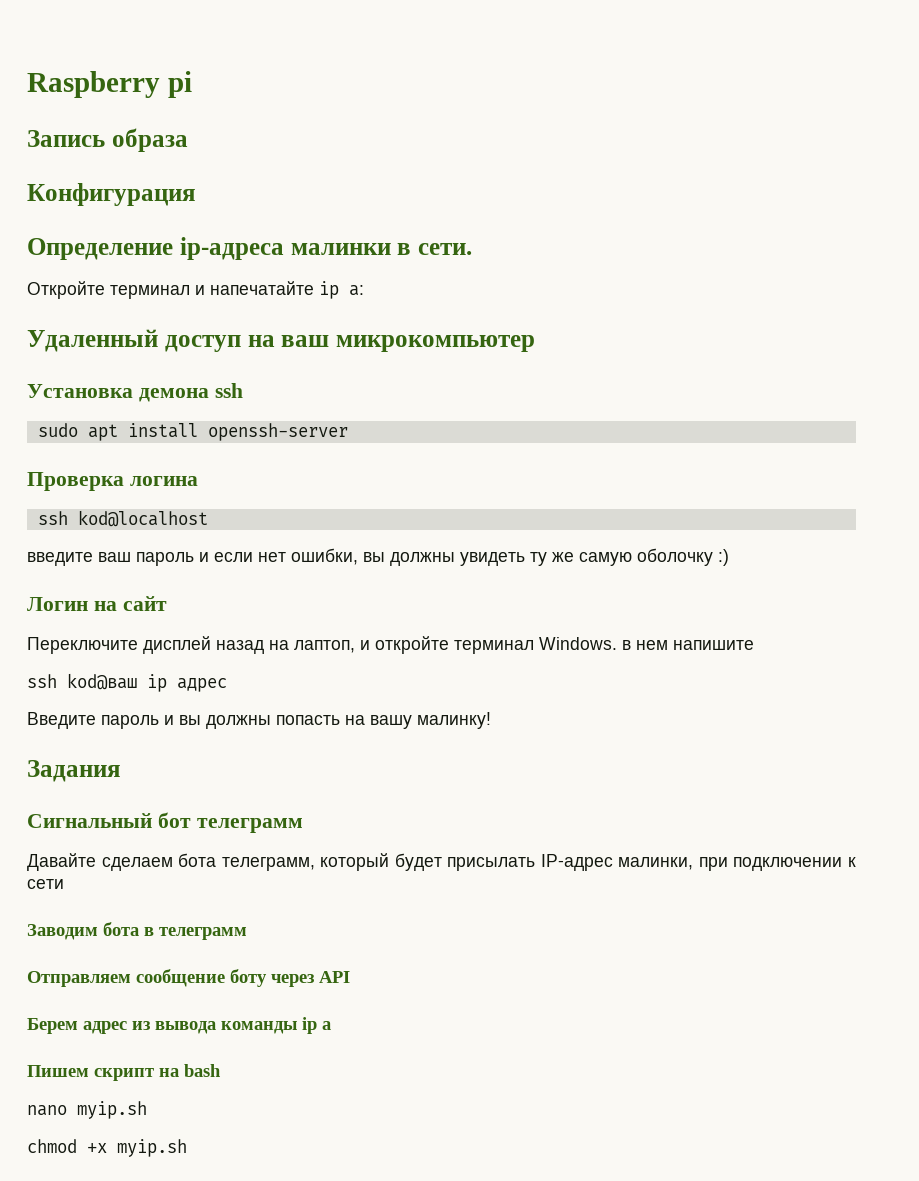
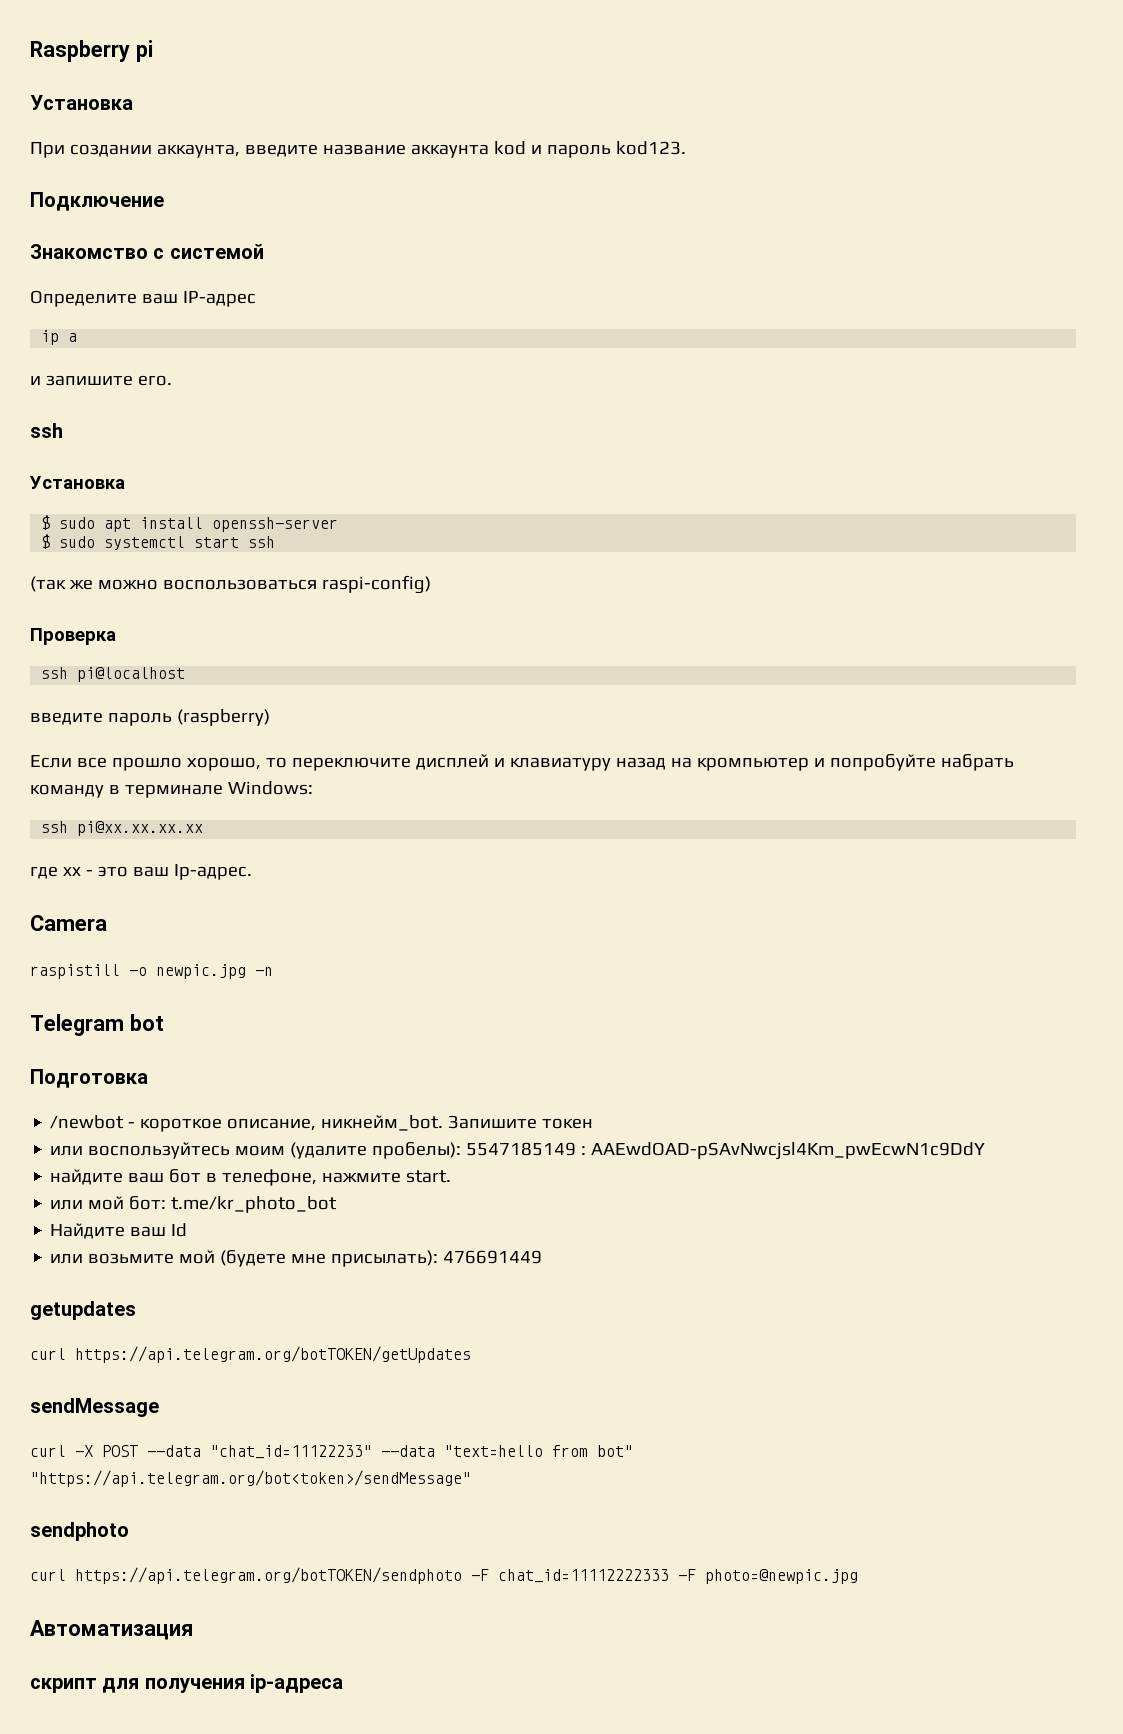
[27,128,188,152] [27,183,196,206] [27,237,472,260] [27,281,364,299] [27,329,535,352] [27,383,243,402] Запись образа // Конфигурация // Определение ip-адреса малинки в сети. // Откройте терминал и напечатайте ip a: // Удаленный доступ на ваш микрокомпьютер // Установка демона ssh // -> [30,95,133,110] [30,141,686,158] [30,192,164,211] [30,244,264,259] [30,290,256,307] [41,330,78,345] [30,375,172,386] [30,423,63,438] [29,476,125,489] [41,515,51,530] Установка // При создании аккаунта, введите название аккаунта kod и пароль kod123. // Подключение // Знакомство с системой // Определите ваш IP-адрес // ip a // и запишите его. // ssh // Установка // $
(348, 432) none -> [41,534,276,550] [30,575,431,594] // $ sudo systemctl start ssh // (так же можно воспользоваться raspi-config)
[129,476,198,486] [37,510,208,527] [27,548,729,566] [27,596,167,611] [27,636,754,654] [27,673,227,692] [27,712,491,729] [27,760,121,782] [27,812,303,833] [27,853,856,871] [27,879,64,889] [27,922,247,940] [27,969,350,987] [27,1017,331,1034] [27,1064,221,1081] [27,1101,147,1119] [27,1139,187,1157] логина // ssh kod@localhost // введите ваш пароль и если нет ошибки, вы должны увидеть ту же самую оболочку :) // Логин на сайт // Переключите дисплей назад на лаптоп, и откройте терминал Windows. в нем напишите // ssh kod@ваш ip адрес // Введите пароль и вы должны попасть на вашу малинку! // Задания // Сигнальный бот телеграмм // Давайте сделаем бота телеграмм, который будет присылать IP-адрес малинки, при подключении к сети // Заводим бота в телеграмм // Отправляем сообщение боту через API // Берем адрес из вывода команды ip a // Пишем скрипт на bash // nano myip.sh // chmod +x myip.sh -> [41,667,186,682] [30,709,270,726] [30,754,1014,771] [30,781,313,798] [41,821,204,836] [30,864,252,880] [30,915,107,931] [30,964,273,979] [30,1014,164,1036] [30,1069,148,1088] [50,1115,594,1132] [50,1142,986,1160] [50,1169,452,1186] [50,1196,338,1213] [50,1223,188,1239] [50,1250,543,1267] [30,1301,136,1320] [30,1346,471,1363] [30,1398,159,1417] [30,1445,633,1459] [30,1470,471,1487] [30,1522,129,1541] [30,1567,858,1584] [30,1620,193,1640] [30,1674,344,1693] // ssh pi@localhost // введите пароль (raspberry) // Если все прошло хорошо, то переключите дисплей и клавиатуру назад на кромпьютер и попробуйте набрать команду в терминале Windows: // ssh pi@xx.xx.xx.xx // где xx - это ваш Ip-адрес. // Camera // raspistill -o newpic.jpg -n // Telegram bot // Подготовка // /newbot - короткое описание, никнейм_bot. Запишите токен // или воспользуйтесь моим (удалите пробелы): 5547185149 : AAEwdOAD-pSAvNwcjsl4Km_pwEcwN1c9DdY // найдите ваш бот в телефоне, нажмите start. // или мой бот: t.me/kr_photo_bot // Найдите ваш Id // или возьмите мой (будете мне присылать): 476691449 // getupdates // curl https://api.telegram.org/botTOKEN/getUpdates // sendMessage // curl -X POST --data "chat_id=11122233" --data "text=hello from bot" "https://api.telegram.org/bot<token>/sendMessage" // sendphoto // curl https://api.telegram.org/botTOKEN/sendphoto -F chat_id=11112222333 -F photo=@newpic.jpg // Автоматизация // скрипт для получения ip-адреса

